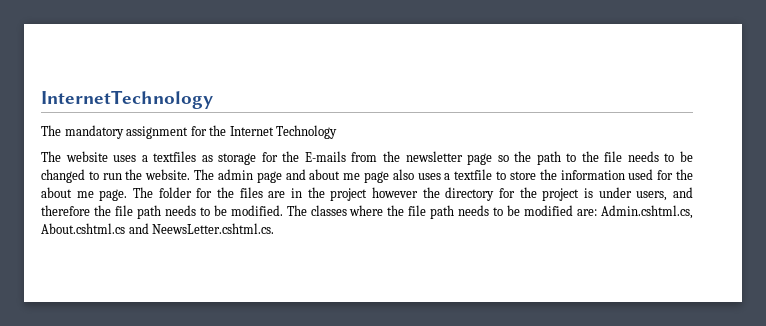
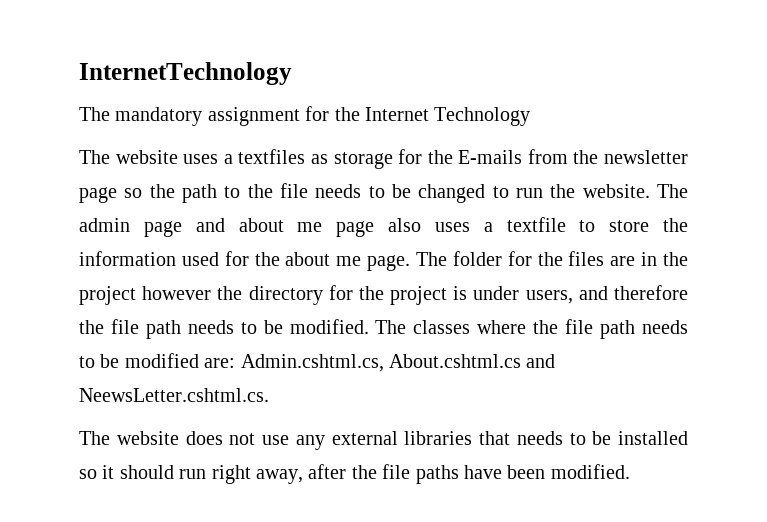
(275, 228) none -> [79,431,688,450] [79,464,630,484] // The website does not use any external libraries that needs to be installed so it should run right away, after the file paths have been modified.

